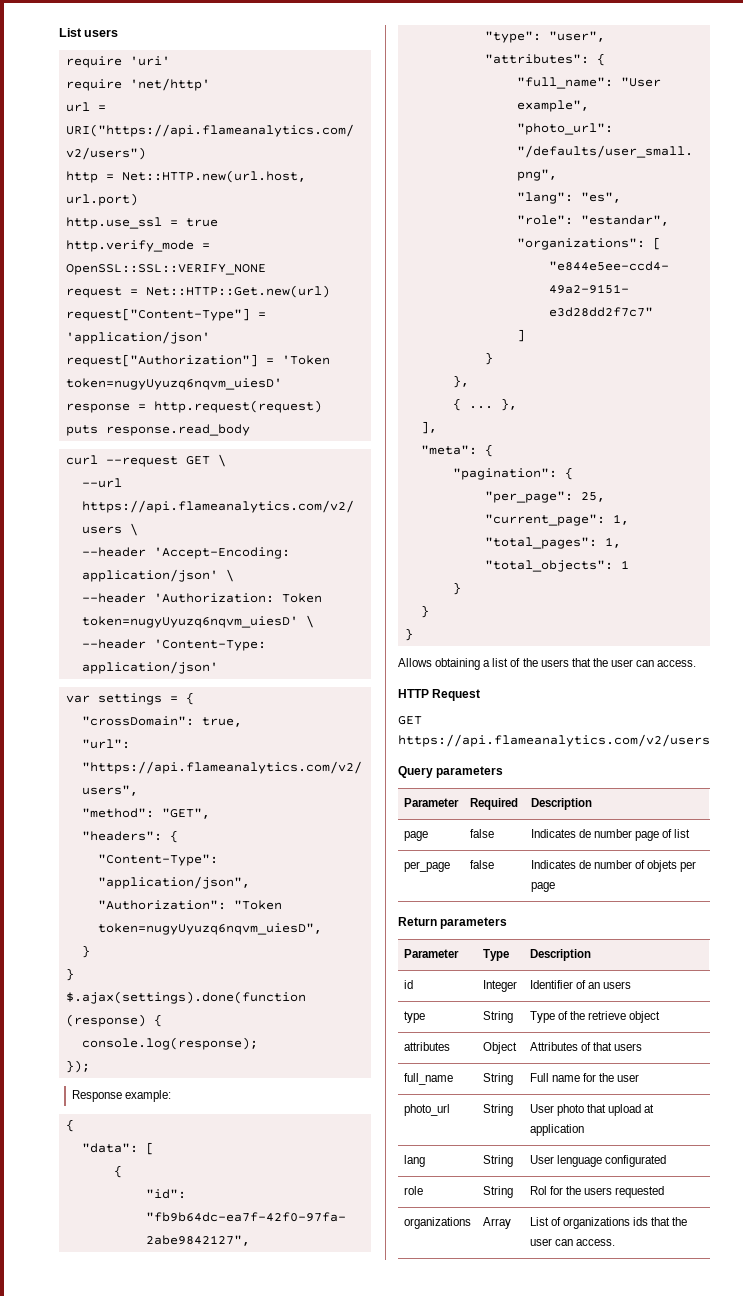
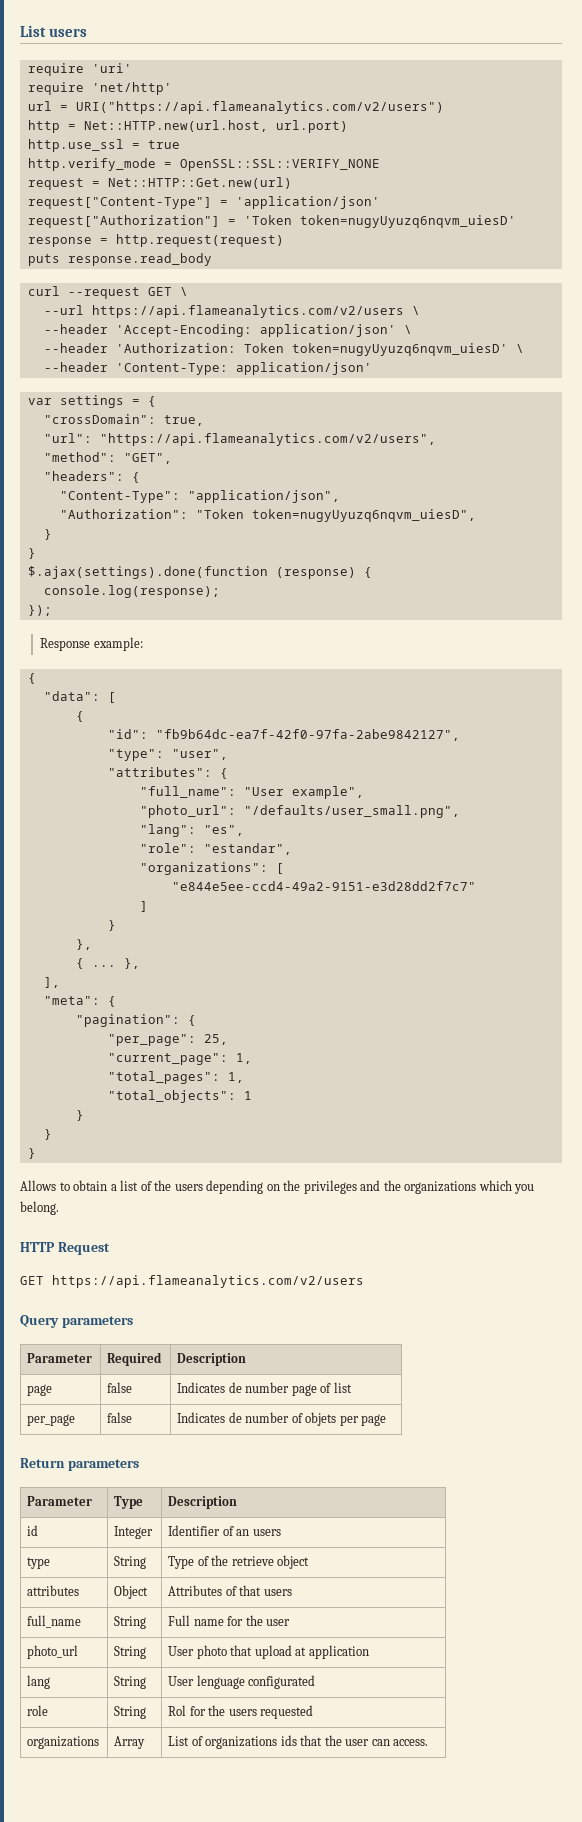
[435,658,481,670] obtaining -> [59,1180,108,1191] to obtain
[571,658,697,667] that the user can access. -> [206,1180,535,1194] [20,1201,59,1215] depending on the privileges and the organizations which you belong.

